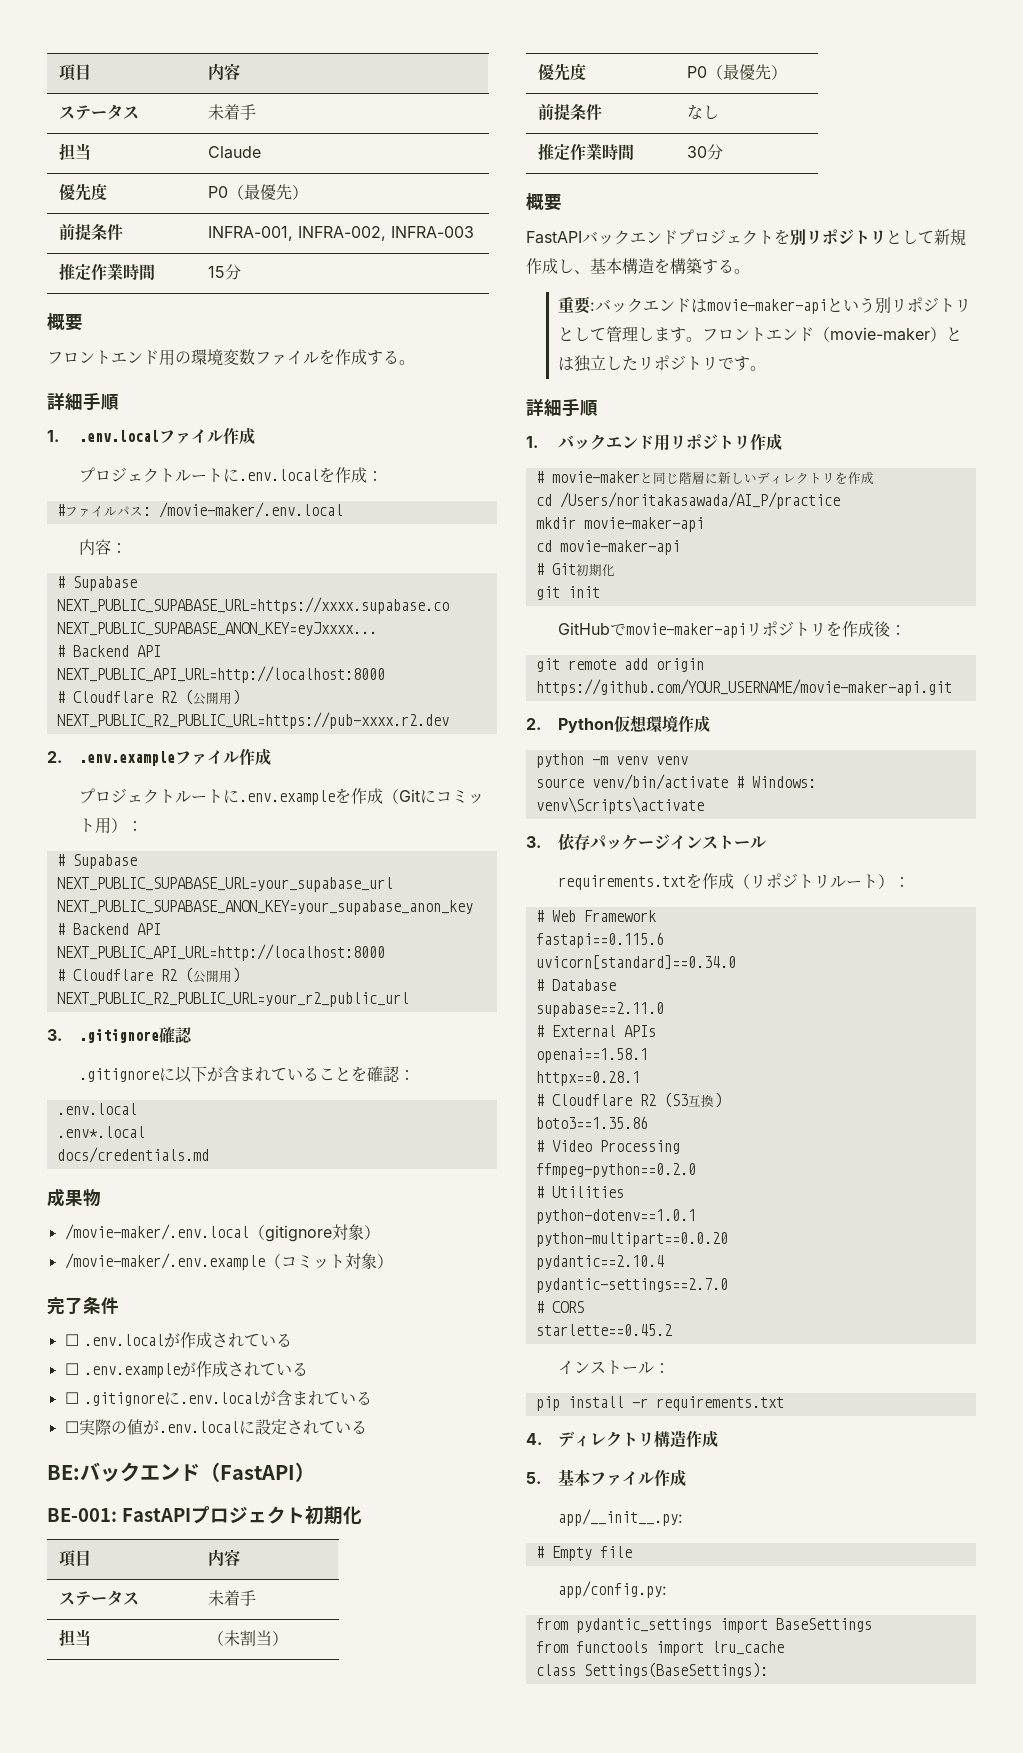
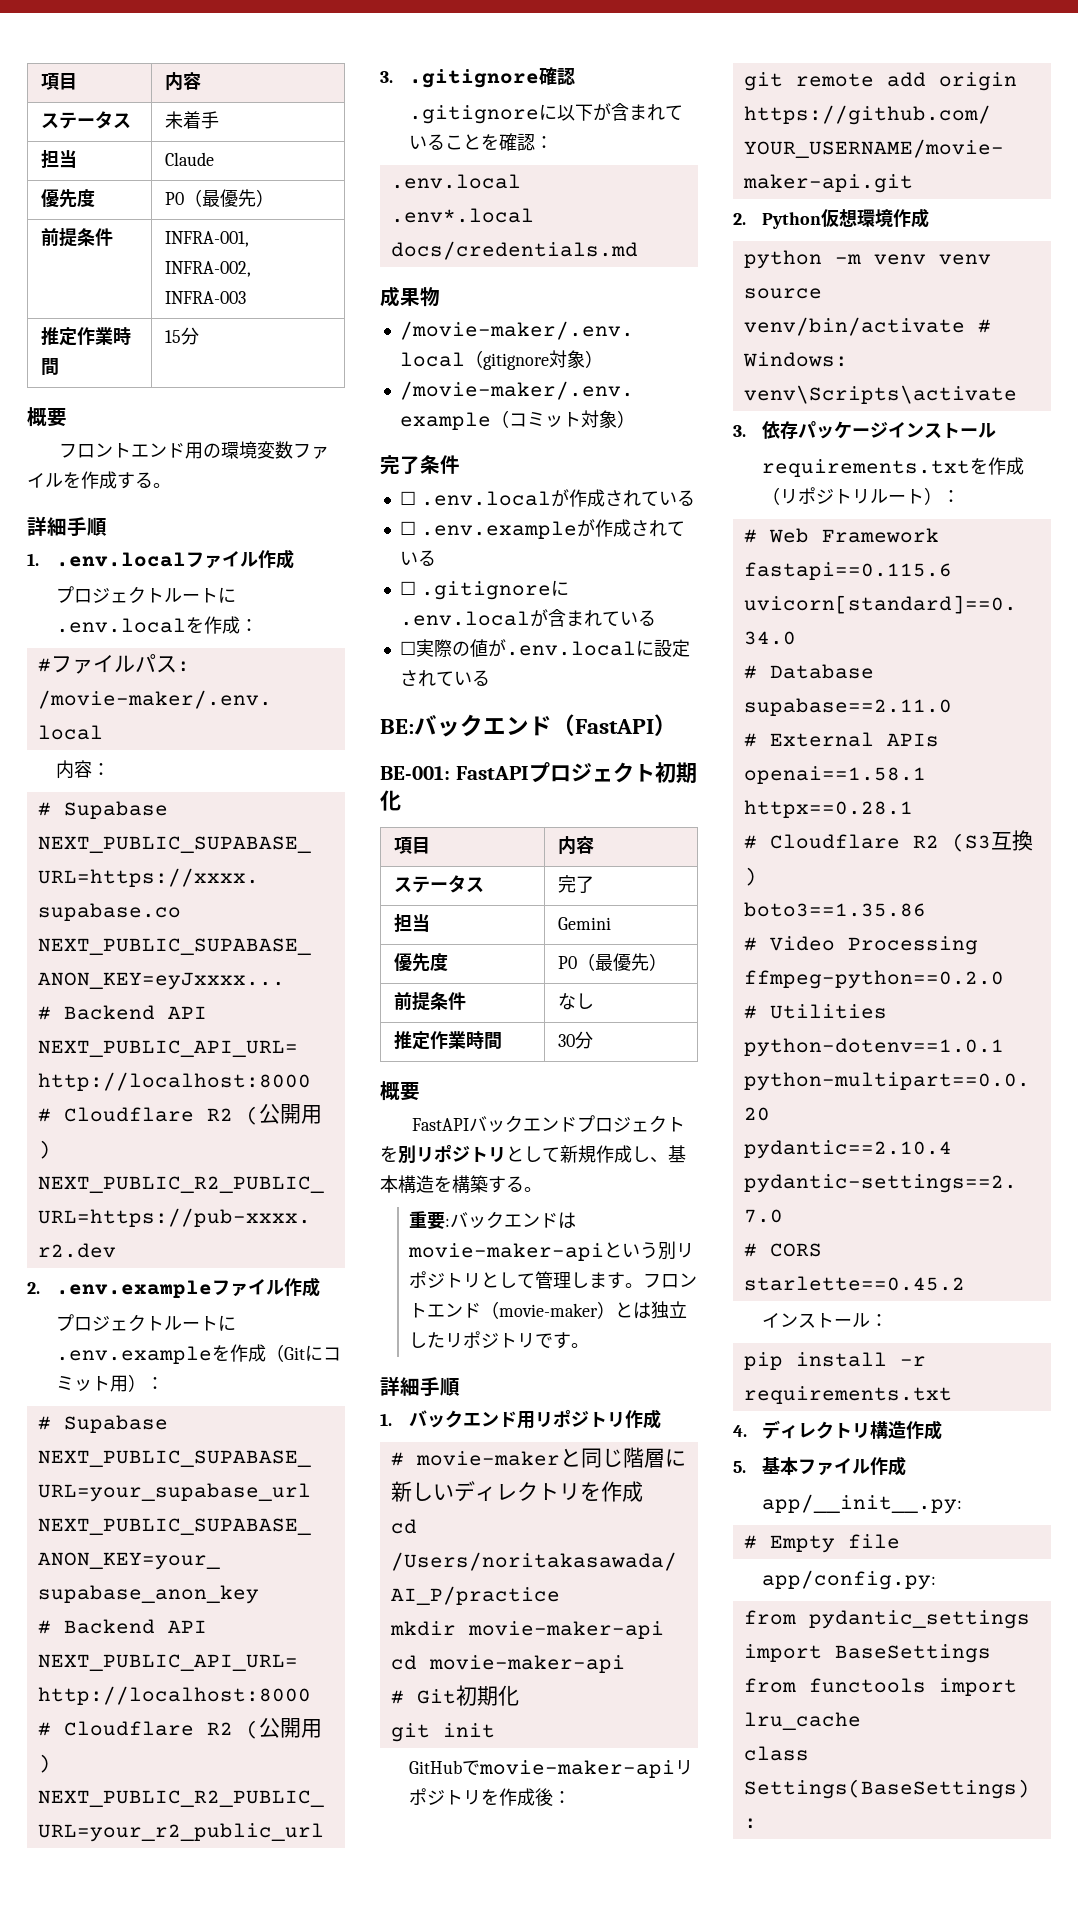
[208,1590,257,1606] [59,1629,92,1646] [208,1630,289,1646] 未着手 // 担当 | （未割当） -> [557,875,594,893] [393,913,430,932] [557,917,611,930] 完了 // 担当 | Gemini

